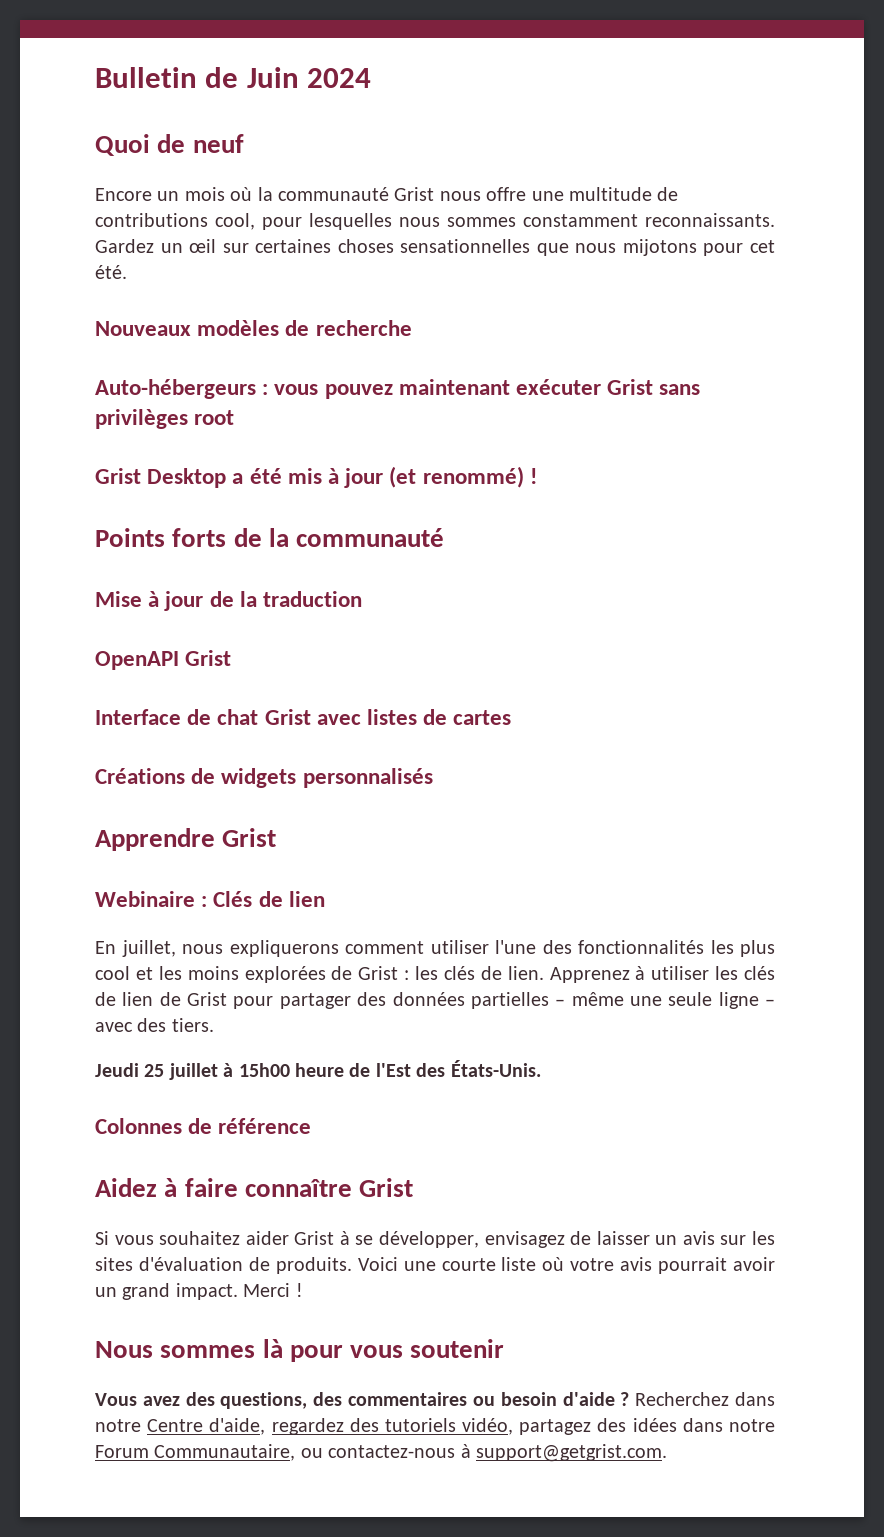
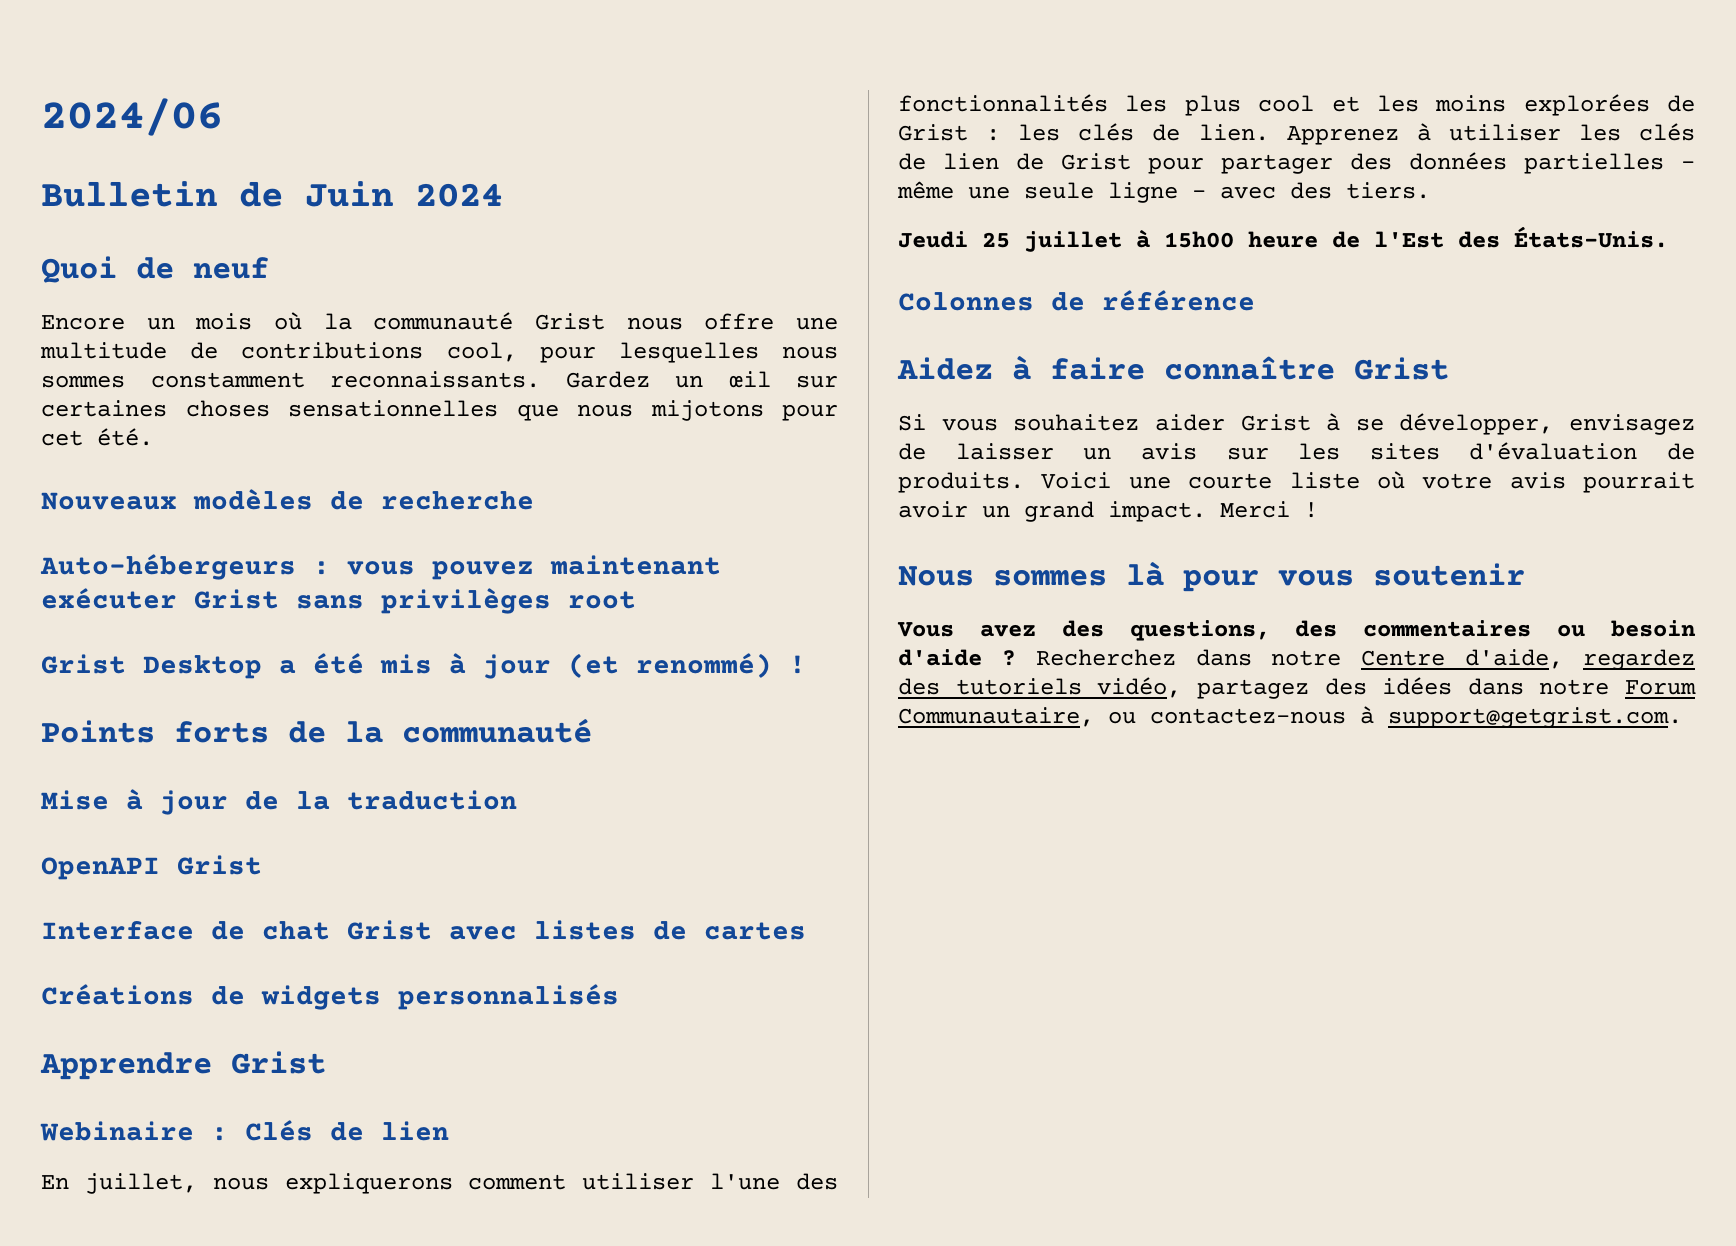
(95, 77) none -> [41,98,223,136] 2024/06 //

